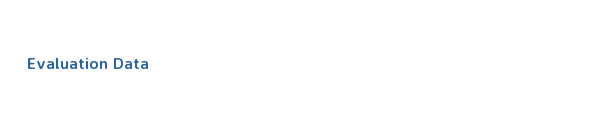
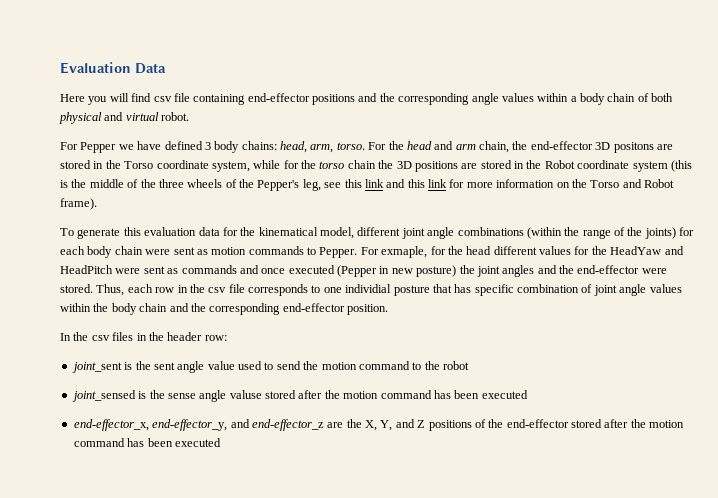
(149, 63) none -> [60,93,674,105] [59,112,190,124] [60,141,673,153] [60,160,692,172] [60,179,674,191] [60,198,97,210] [60,227,695,239] [60,246,684,258] [60,265,667,277] [60,284,682,296] [60,303,388,315] [60,332,227,341] [71,361,469,373] [71,390,528,402] [73,419,685,431] [73,438,221,447] // Here you will find csv file containing end-effector positions and the corresponding angle values within a body chain of both physical and virtual robot. // For Pepper we have defined 3 body chains: head, arm, torso. For the head and arm chain, the end-effector 3D positons are stored in the Torso coordinate system, while for the torso chain the 3D positions are stored in the Robot coordinate system (this is the middle of the three wheels of the Pepper's leg, see this link and this link for more information on the Torso and Robot frame). // To generate this evaluation data for the kinematical model, different joint angle combinations (within the range of the joints) for each body chain were sent as motion commands to Pepper. For exmaple, for the head different values for the HeadYaw and HeadPitch were sent as commands and once executed (Pepper in new posture) the joint angles and the end-effector were stored. Thus, each row in the csv file corresponds to one individial posture that has specific combination of joint angle values within the body chain and the corresponding end-effector position. // In the csv files in the header row: // joint_sent is the sent angle value used to send the motion command to the robot // joint_sensed is the sense angle valuse stored after the motion command has been executed // end-effector_x, end-effector_y, and end-effector_z are the X, Y, and Z positions of the end-effector stored after the motion command has been executed

